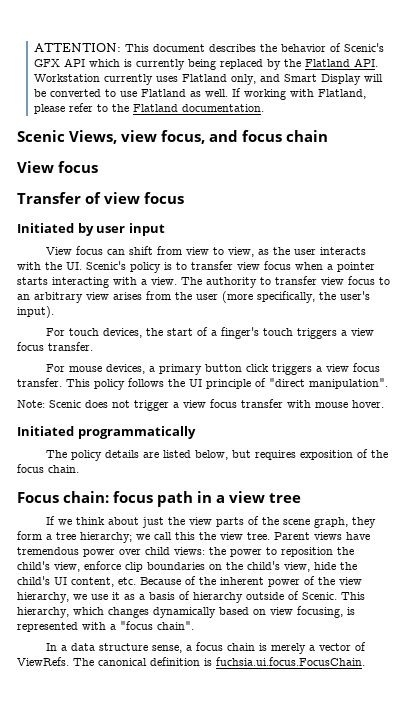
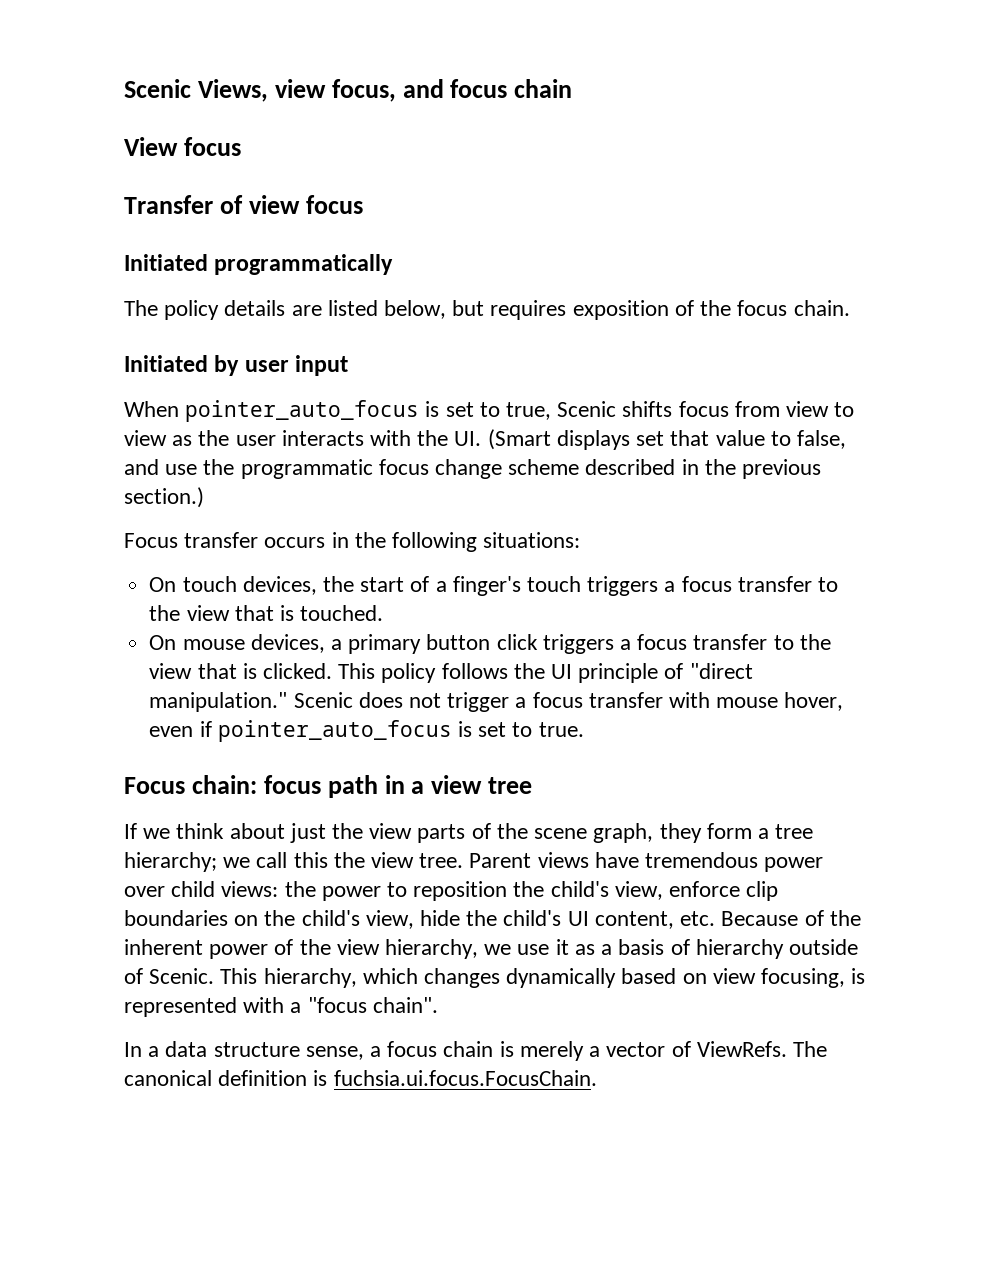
[34,43,385,52] [34,58,379,70] [34,74,384,85] [34,88,367,100] [34,103,265,114] ATTENTION: This document describes the behavior of Scenic's GFX API which is currently being replaced by the Flatland API. Workstation currently uses Flatland only, and Smart Display will be converted to use Flatland as well. If working with Flatland, please refer to the Flatland documentation. // -> (124, 88) none
[17,223,165,236] [46,246,367,257] [17,261,375,273] [17,276,390,288] [17,291,370,303] [17,306,54,318] [46,327,375,339] [17,342,93,351] [46,363,381,375] [17,378,388,390] [17,399,384,411] // Initiated by user input // View focus can shift from view to view, as the user interacts with the UI. Scenic's policy is to transfer view focus when a pointer starts interacting with a view. The authority to transfer view focus to an arbitrary view arises from the user (more specifically, the user's input). // For touch devices, the start of a finger's touch triggers a view focus transfer. // For mouse devices, a primary button click triggers a view focus transfer. This policy follows the UI principle of "direct manipulation". // Note: Scenic does not trigger a view focus transfer with mouse hover. -> (363, 204) none
(79, 469) none -> [124,355,349,376] [124,400,855,422] [124,429,846,450] [124,459,822,479] [124,487,204,508] [124,532,581,552] [149,576,839,596] [149,605,384,621] [149,634,831,654] [149,663,753,683] [149,692,844,712] [149,720,584,742] // Initiated by user input // When pointer_auto_focus is set to true, Scenic shifts focus from view to view as the user interacts with the UI. (Smart displays set that value to false, and use the programmatic focus change scheme described in the previous section.) // Focus transfer occurs in the following situations: // On touch devices, the start of a finger's touch triggers a focus transfer to the view that is touched. // On mouse devices, a primary button click triggers a focus transfer to the view that is clicked. This policy follows the UI principle of "direct manipulation." Scenic does not trigger a focus transfer with mouse hover, even if pointer_auto_focus is set to true.

